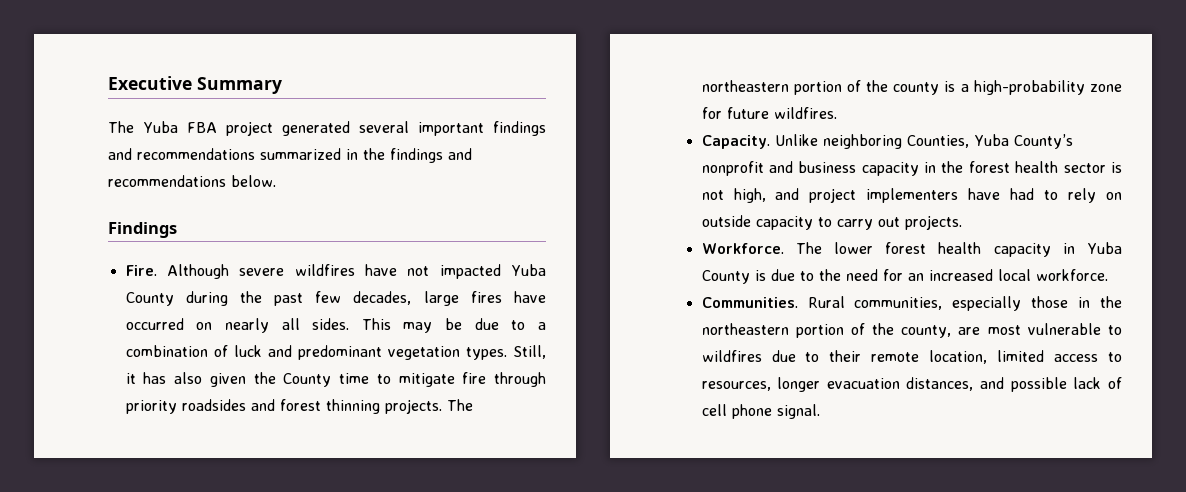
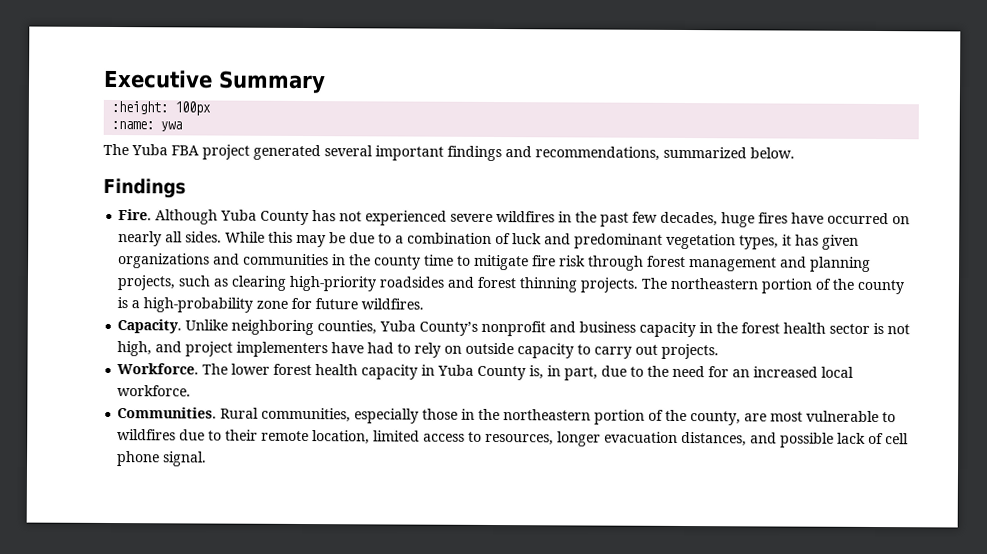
(282, 85) none -> [111,100,212,116] [111,120,183,132] // :height: 100px // :name: ywa
[137,148,472,163] [108,175,276,187] [108,222,177,238] [125,264,546,279] [125,291,228,306] recommendations summarized in the findings and recommendations below. // Findings // Fire. Although severe wildfires have not impacted Yuba County during -> [535,146,795,161] [103,177,186,199] [118,209,573,226] recommendations, summarized below. // Findings // Fire. Although Yuba County has not experienced severe wildfires in
[423,291,459,306] large -> [721,212,756,228] huge
[361,318,391,330] This -> [225,231,294,243] While this
[465,345,546,360] [125,372,546,387] [125,400,177,414] types. Still, it has also given the County time to mitigate fire through priority -> [739,234,860,250] [118,253,872,272] [117,275,378,292] types, it has given organizations and communities in the county time to mitigate fire risk through forest management and planning projects, such as clearing high-priority
[906,135,969,148] Counties, -> [317,320,378,335] counties,
[754,270,766,281] is -> [529,365,599,381] is, in part,

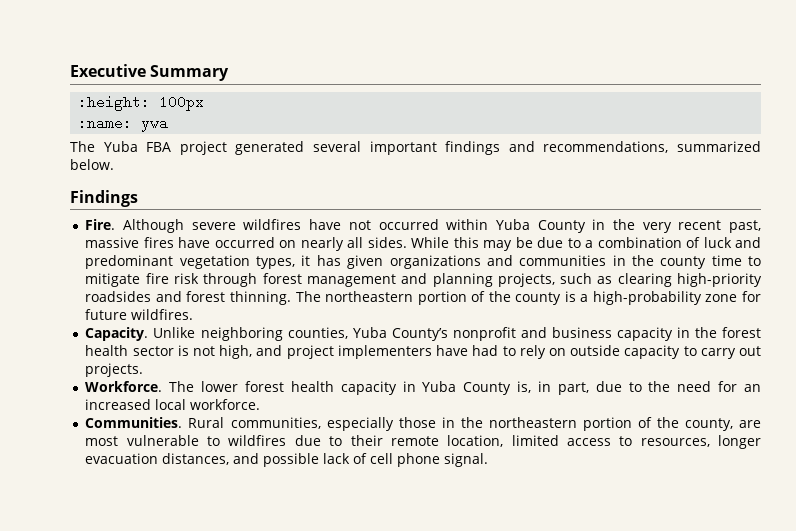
[220,209,756,228] Yuba County has not experienced severe wildfires in the past few decades, huge -> [191,219,762,233] [85,237,140,248] severe wildfires have not occurred within Yuba County in the very recent past, massive
[519,277,639,293] thinning projects. -> [230,291,292,305] thinning.

